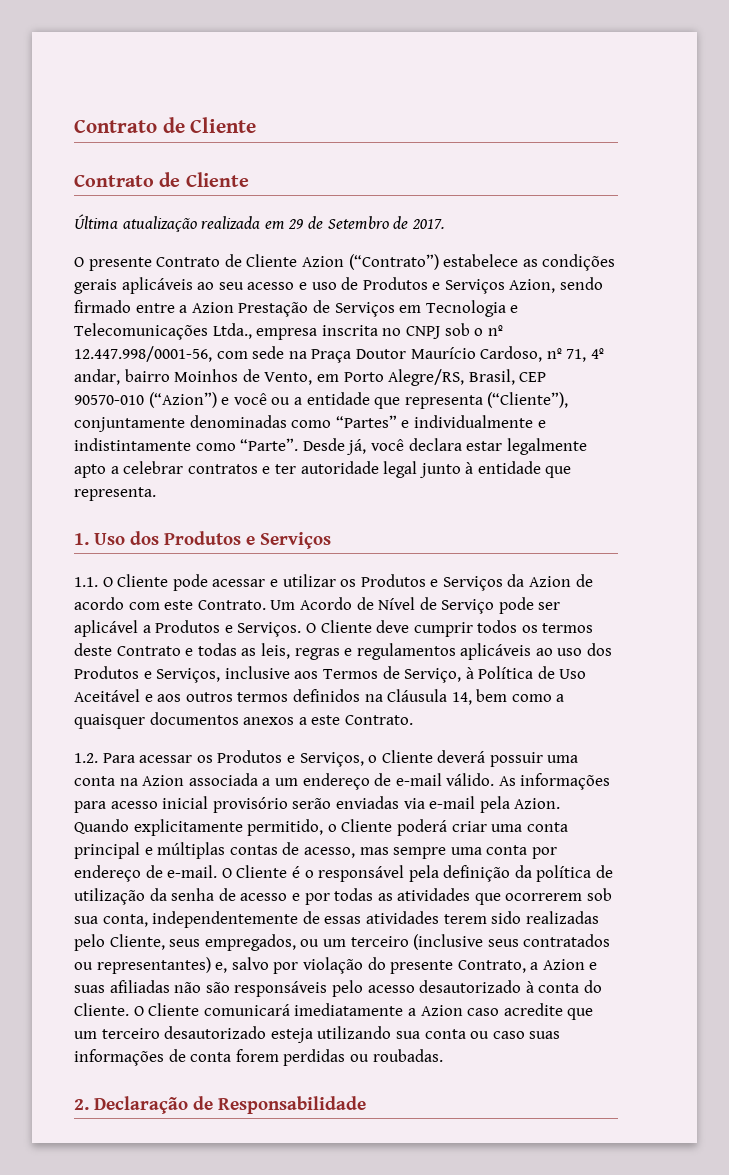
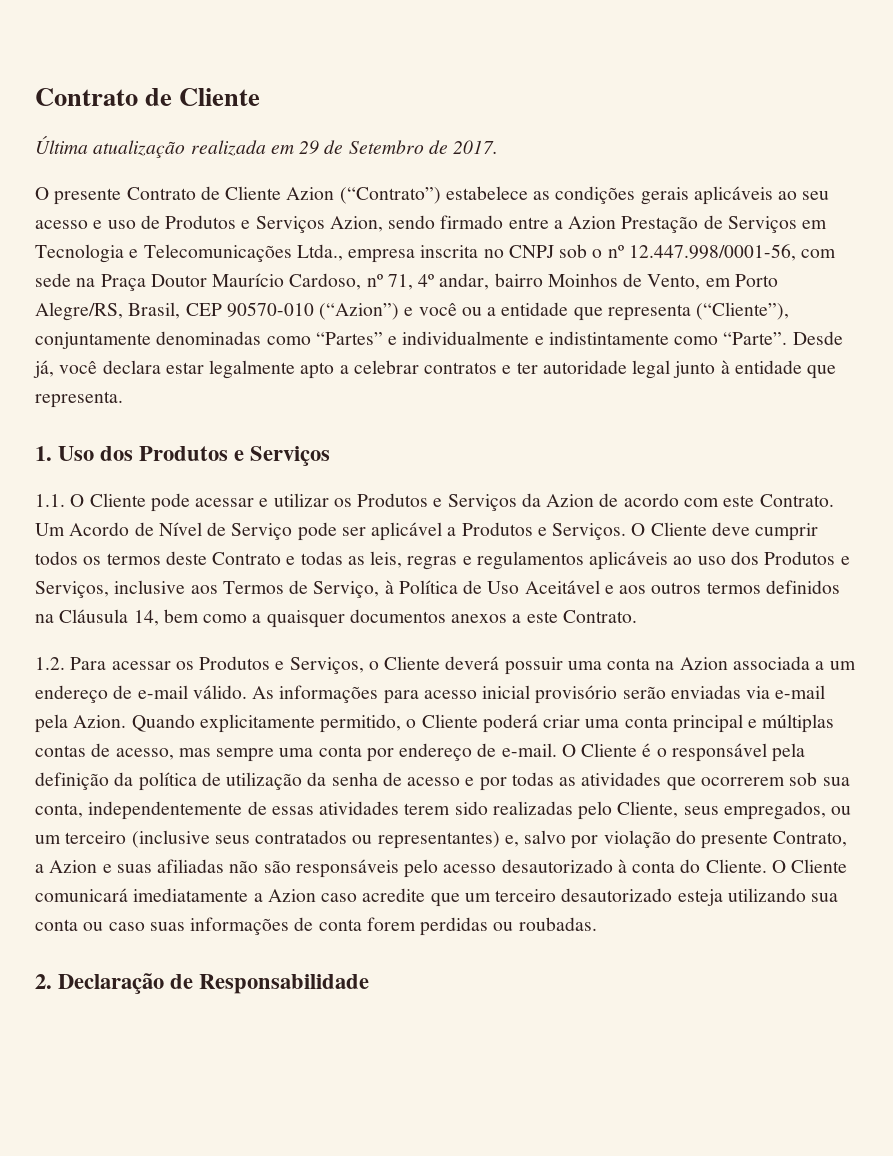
[74,117,257,133] [74,172,249,187] Contrato de Cliente // Contrato de Cliente -> [35,88,261,106] Contrato de Cliente

